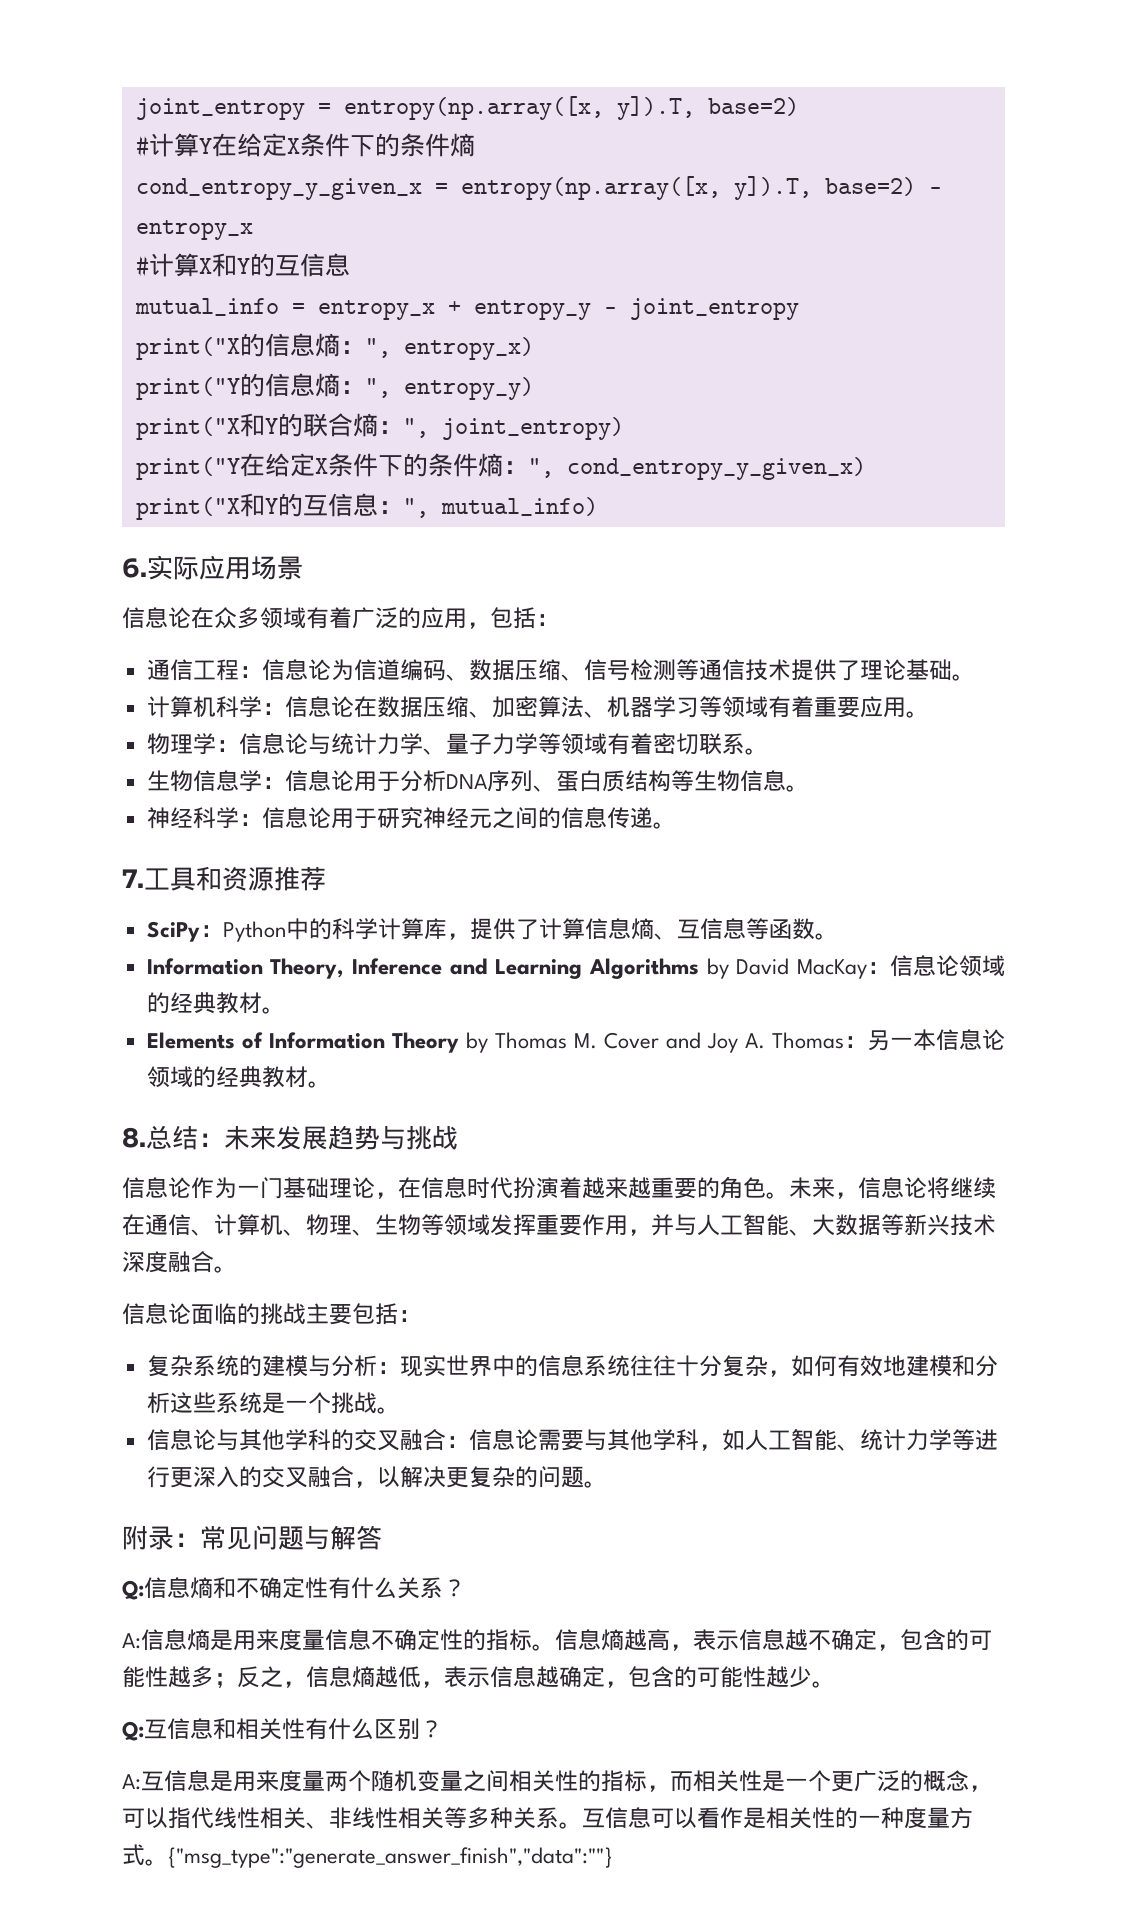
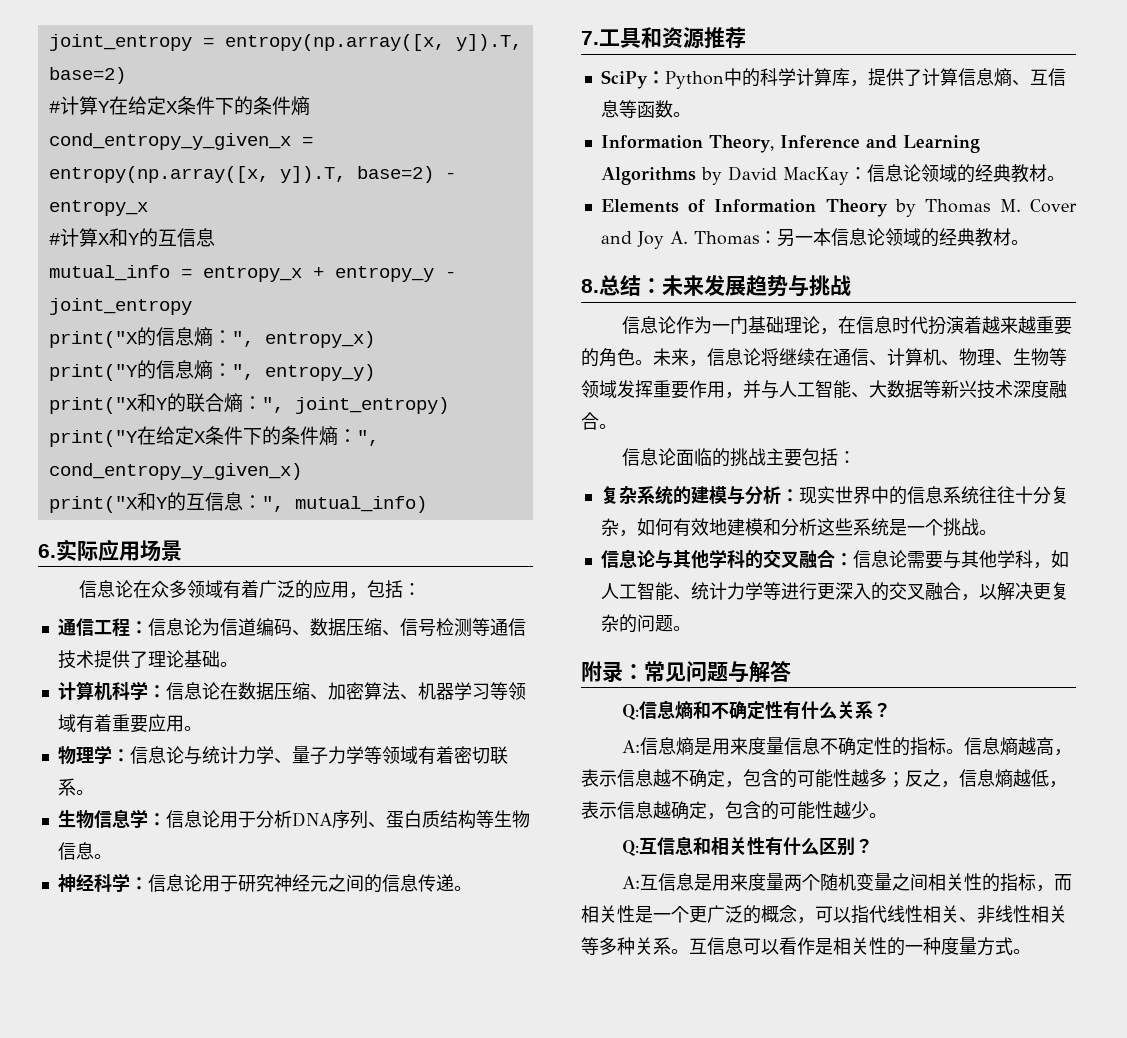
[168,1847,613,1868] {"msg_type":"generate_answer_finish","data":""} -> (1031, 951) none

